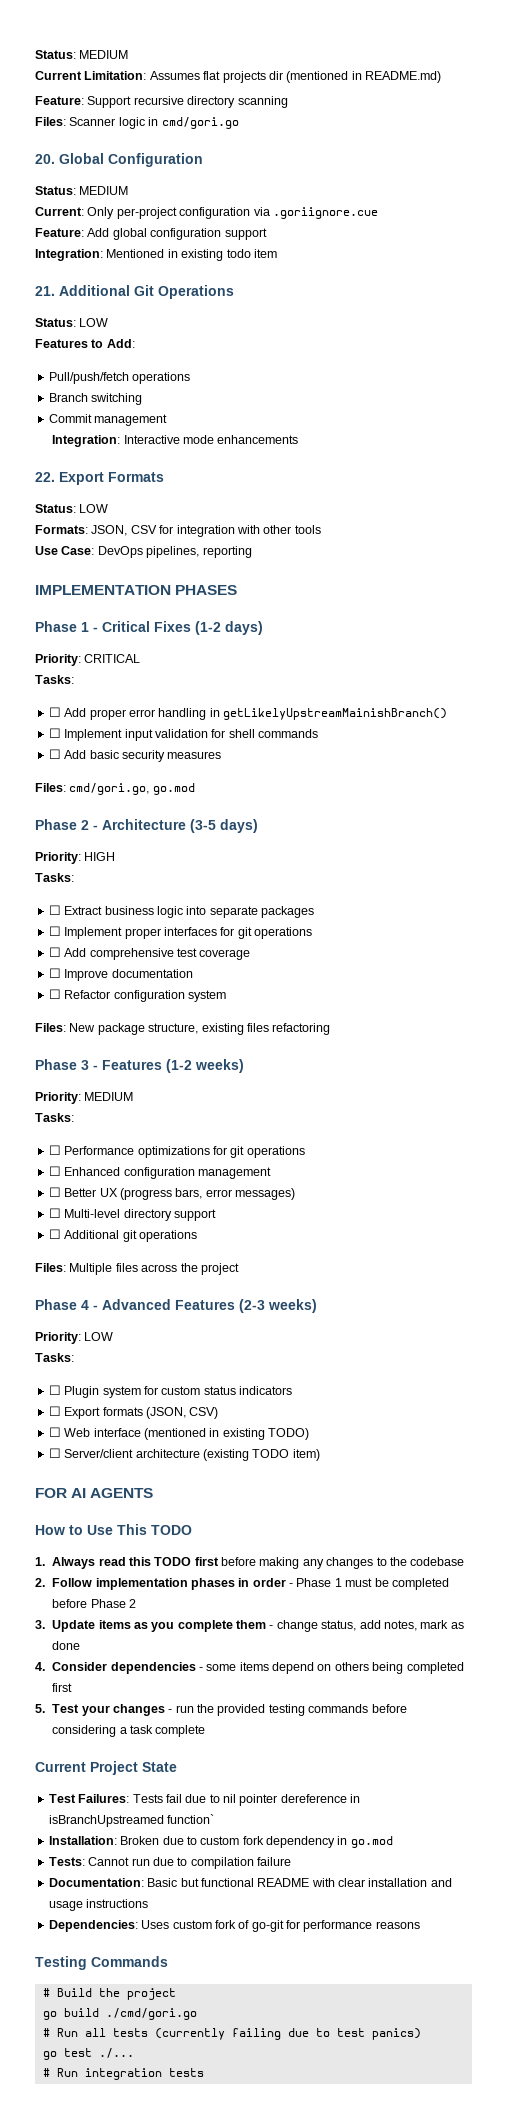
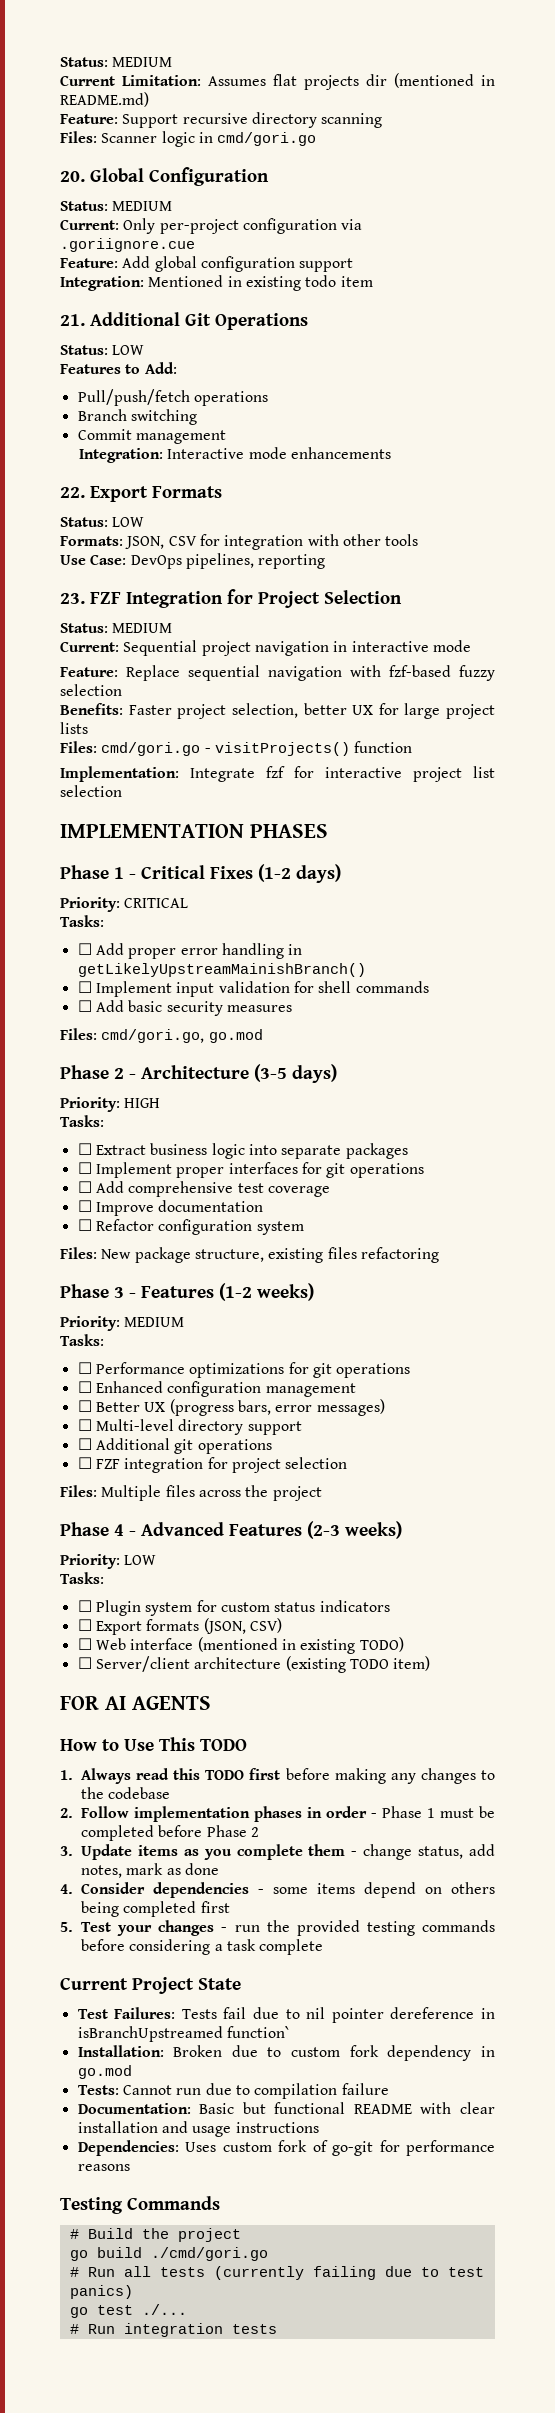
(252, 552) none -> [60,589,402,608] [60,623,173,633] [60,640,471,656] [60,665,495,681] [60,684,122,696] [60,703,495,719] [60,722,88,734] [60,741,413,756] [60,766,495,782] [60,785,122,797] // 23. FZF Integration for Project Selection // Status: MEDIUM // Current: Sequential project navigation in interactive mode // Feature: Replace sequential navigation with fzf-based fuzzy selection // Benefits: Faster project selection, better UX for large project lists // Files: cmd/gori.go - visitProjects() function // Implementation: Integrate fzf for interactive project list selection
(197, 1236) none -> [77,1457,348,1473] // ☐ FZF integration for project selection

